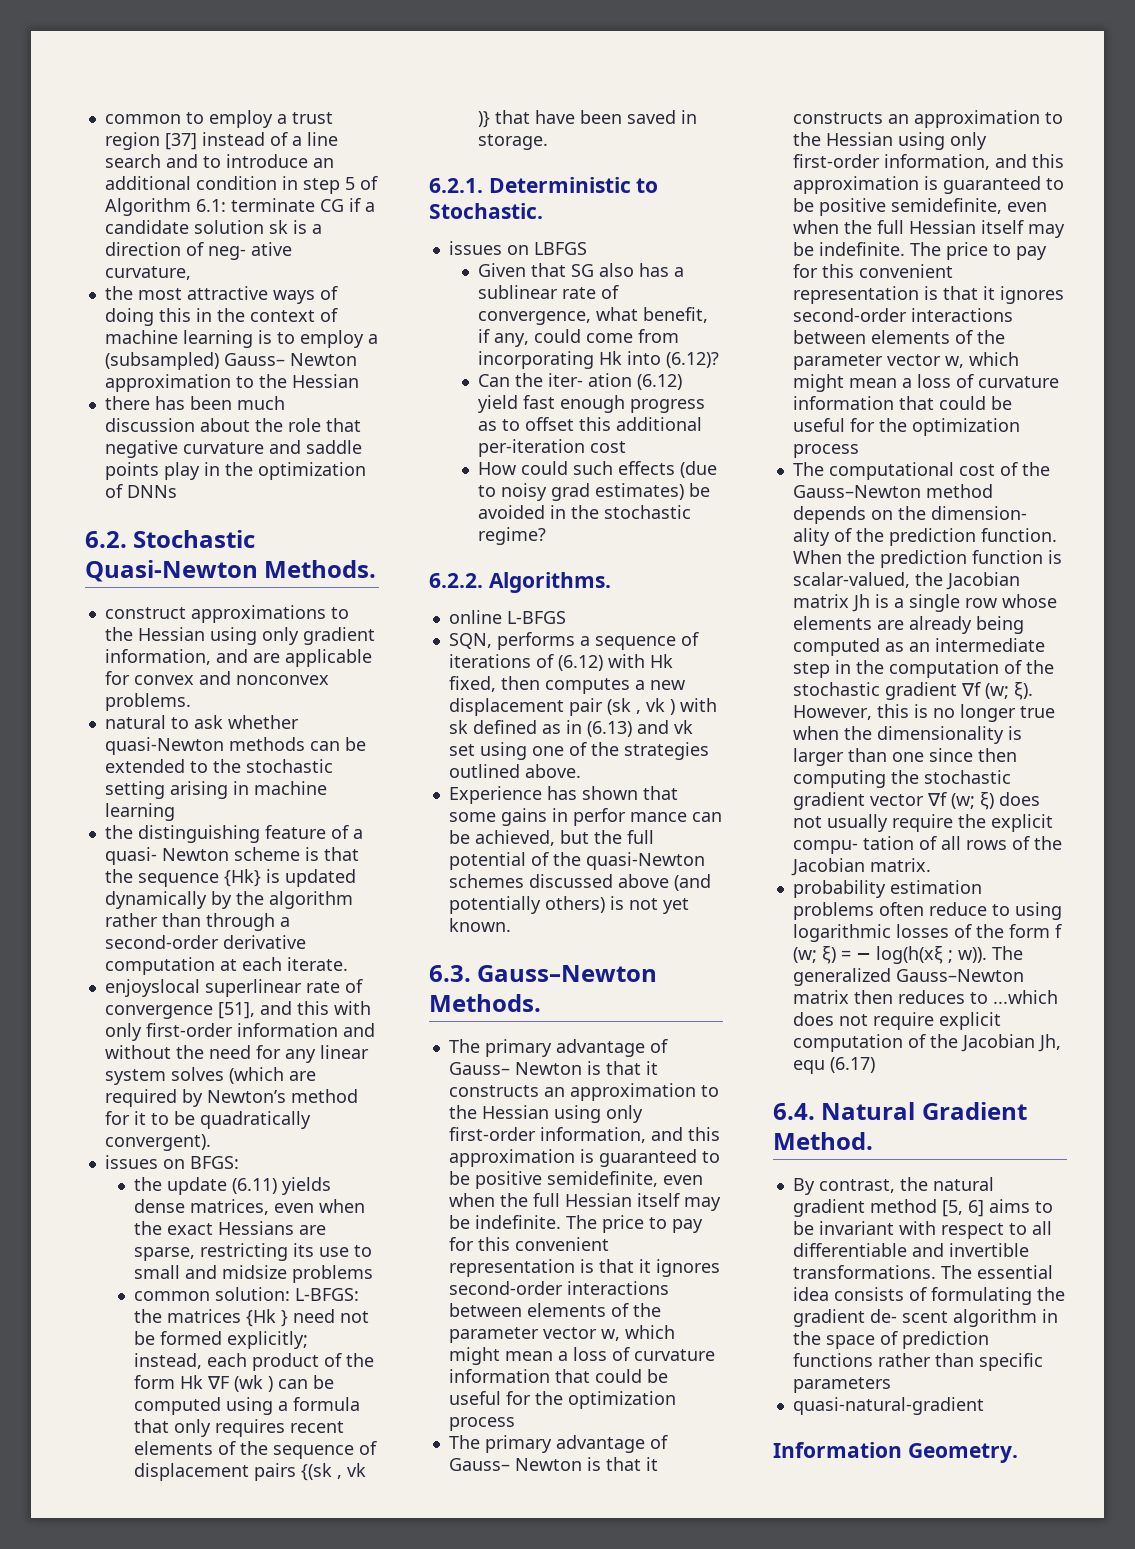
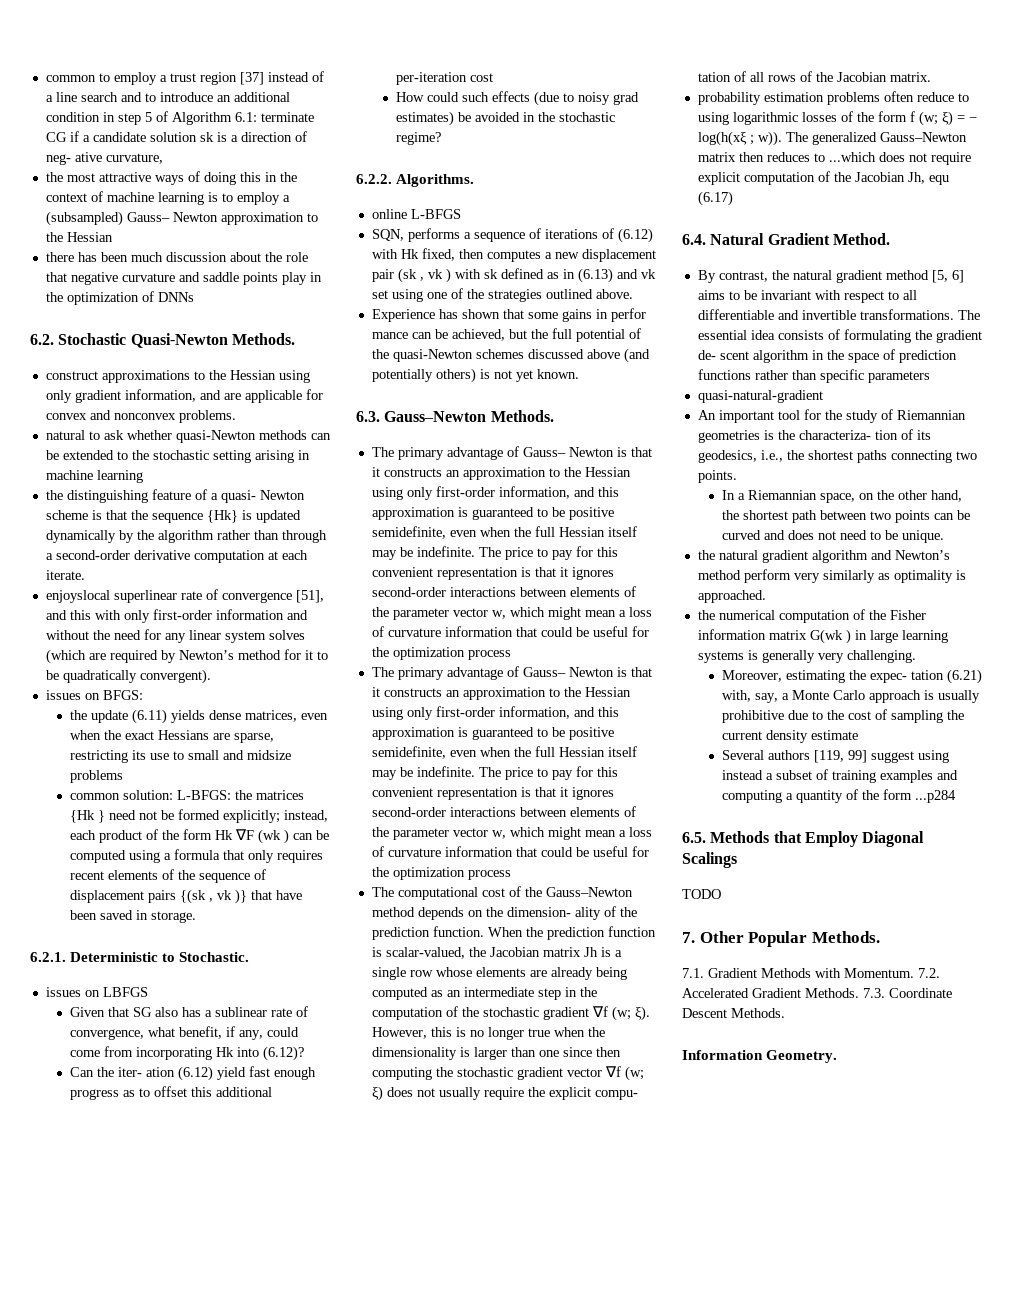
(984, 1406) none -> [697,409,966,423] [697,429,931,443] [697,450,977,463] [697,470,737,483] [721,490,962,503] [721,510,970,523] [721,530,944,543] [697,550,950,563] [697,569,966,583] [697,590,766,603] [697,609,926,623] [697,629,948,644] [697,650,916,663] [721,669,982,684] [721,690,980,703] [721,709,964,723] [721,730,858,743] [721,750,949,763] [721,769,958,783] [721,789,956,803] [682,831,925,847] [682,852,737,868] [682,889,721,899] [682,931,880,947] [682,968,940,978] [682,988,952,998] [682,1008,785,1018] // An important tool for the study of Riemannian geometries is the characteriza- tion of its geodesics, i.e., the shortest paths connecting two points. // In a Riemannian space, on the other hand, the shortest path between two points can be curved and does not need to be unique. // the natural gradient algorithm and Newton’s method perform very similarly as optimality is approached. // the numerical computation of the Fisher information matrix G(wk ) in large learning systems is generally very challenging. // Moreover, estimating the expec- tation (6.21) with, say, a Monte Carlo approach is usually prohibitive due to the cost of sampling the current density estimate // Several authors [119, 99] suggest using instead a subset of training examples and computing a quantity of the form ...p284 // 6.5. Methods that Employ Diagonal Scalings // TODO // 7. Other Popular Methods. // 7.1. Gradient Methods with Momentum. 7.2. Accelerated Gradient Methods. 7.3. Coordinate Descent Methods.

